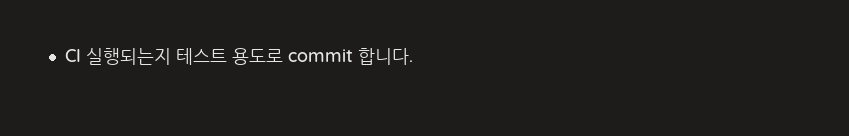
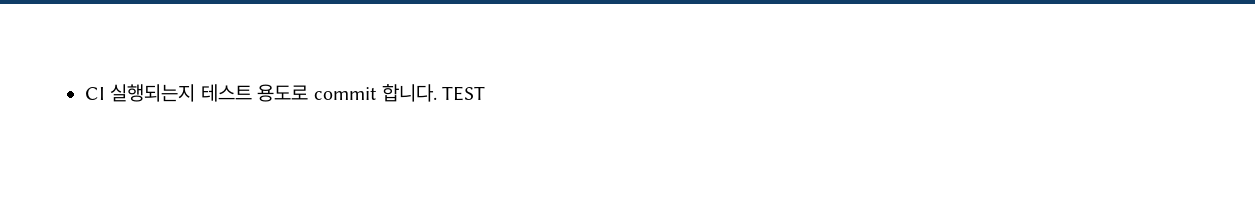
(413, 56) none -> [442,86,486,101] TEST

